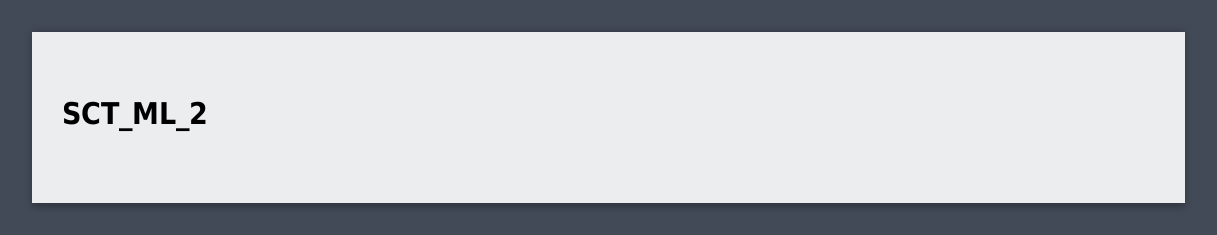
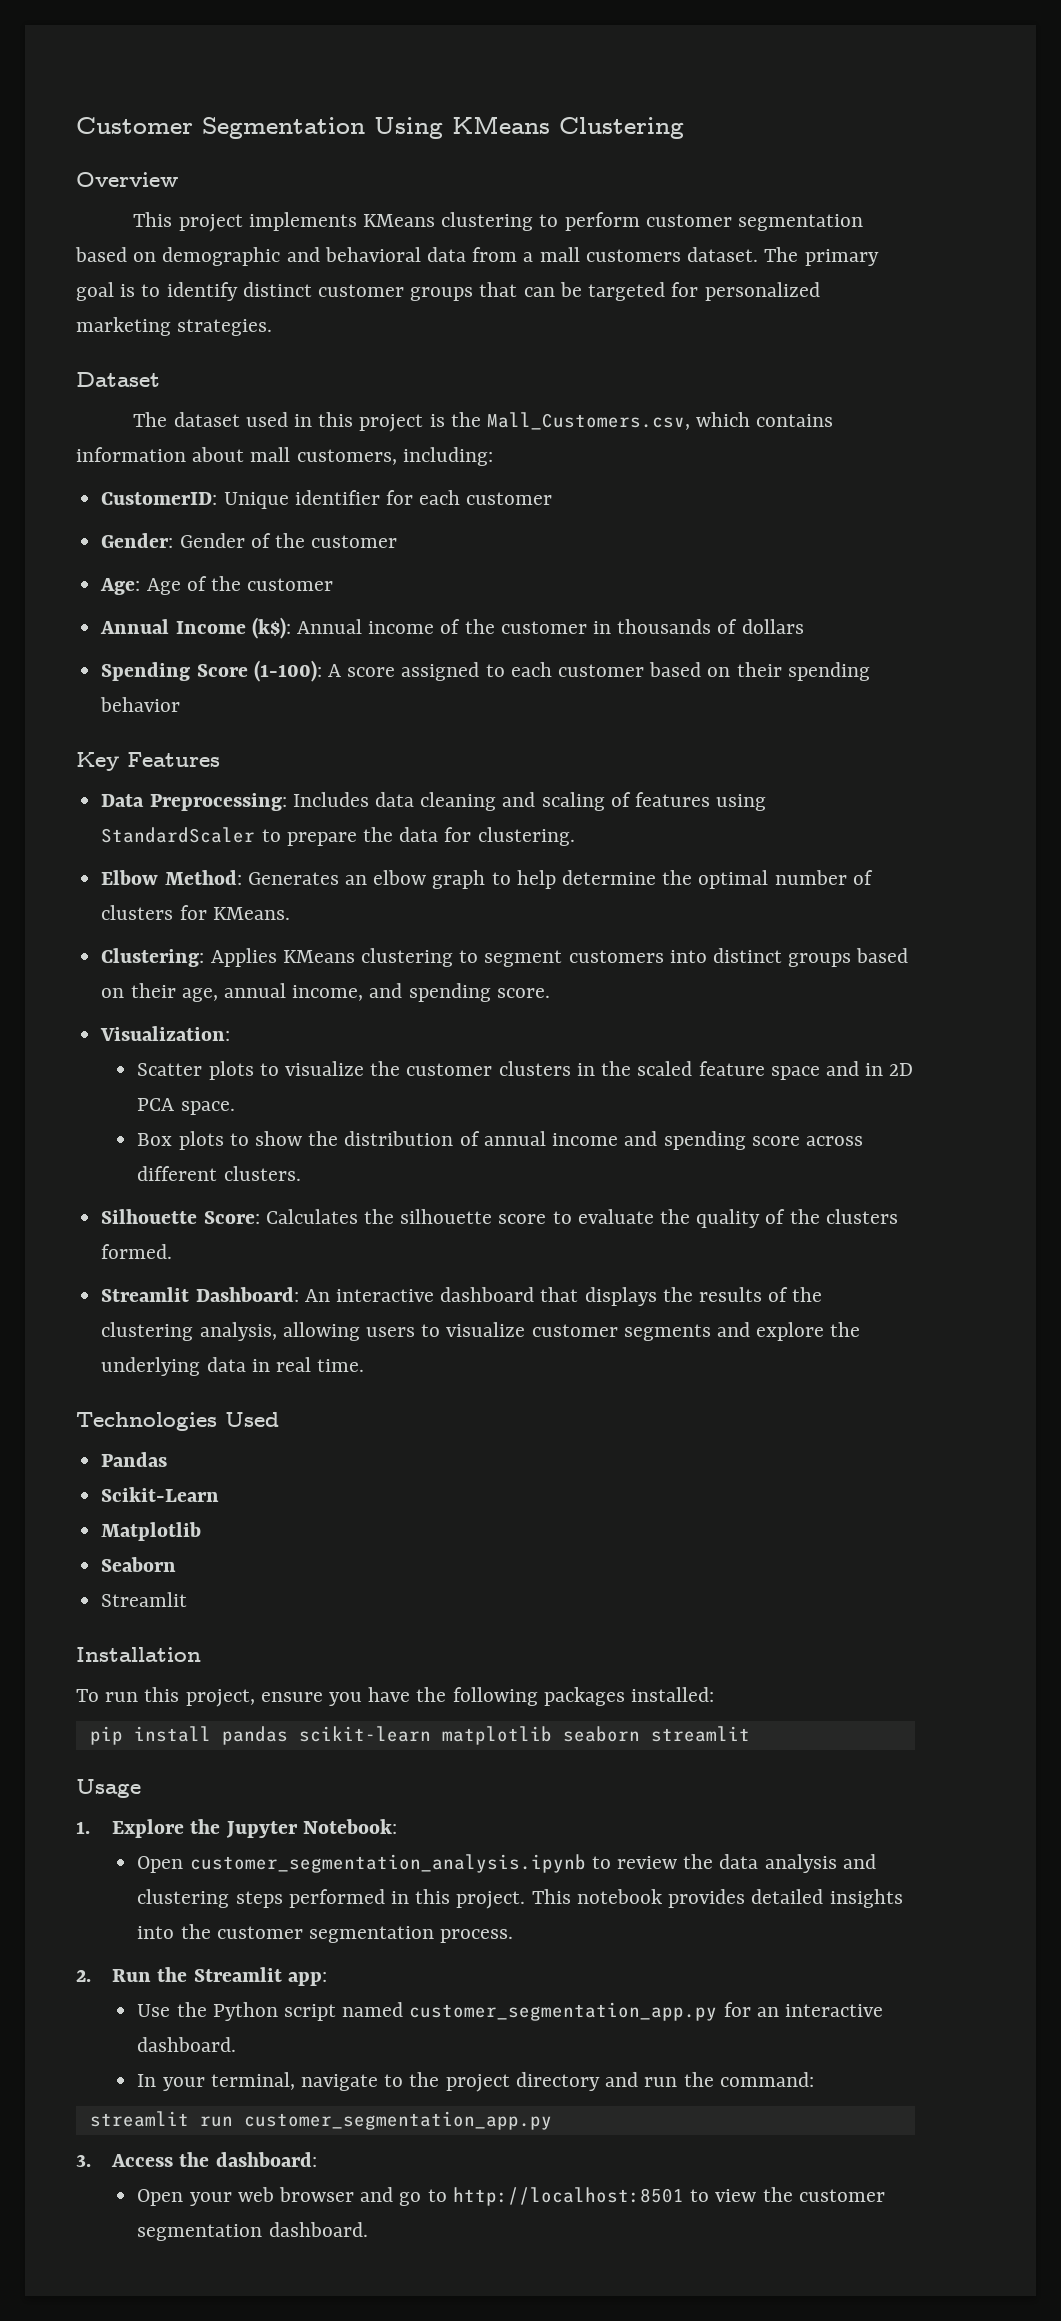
[62,101,208,132] SCT_ML_2 -> [76,116,684,139] [76,172,178,187] [133,212,864,232] [75,247,879,266] [76,282,820,301] [76,317,273,336] [76,372,160,387] [133,412,834,432] [76,447,493,466] [101,490,553,509] [101,533,398,548] [100,576,334,595] [100,617,804,639] [101,660,870,682] [100,697,181,712] [76,752,220,771] [101,792,767,811] [101,827,575,846] [101,870,873,889] [101,905,290,920] [101,948,909,967] [101,983,550,1002] [100,1026,231,1041] [137,1061,914,1080] [137,1098,235,1115] [137,1131,863,1150] [137,1166,301,1181] [101,1209,898,1228] [101,1244,173,1259] [101,1287,823,1306] [101,1322,861,1341] [101,1357,365,1376] [76,1412,279,1431] [101,1452,168,1467] [101,1487,220,1502] [101,1522,202,1541] [101,1557,177,1572] [101,1592,188,1607] [76,1647,201,1662] [76,1687,715,1707] [89,1726,750,1745] [76,1779,141,1798] [76,1819,397,1838] [137,1854,876,1873] [137,1889,903,1909] [137,1924,514,1943] [76,1967,327,1986] [137,2002,884,2021] [137,2037,237,2052] [137,2072,814,2092] [89,2111,552,2130] [76,2152,317,2167] [137,2187,885,2206] [137,2222,368,2241] Customer Segmentation Using KMeans Clustering // Overview // This project implements KMeans clustering to perform customer segmentation based on demographic and behavioral data from a mall customers dataset. The primary goal is to identify distinct customer groups that can be targeted for personalized marketing strategies. // Dataset // The dataset used in this project is the Mall_Customers.csv, which contains information about mall customers, including: // CustomerID: Unique identifier for each customer // Gender: Gender of the customer // Age: Age of the customer // Annual Income (k$): Annual income of the customer in thousands of dollars // Spending Score (1-100): A score assigned to each customer based on their spending behavior // Key Features // Data Preprocessing: Includes data cleaning and scaling of features using StandardScaler to prepare the data for clustering. // Elbow Method: Generates an elbow graph to help determine the optimal number of clusters for KMeans. // Clustering: Applies KMeans clustering to segment customers into distinct groups based on their age, annual income, and spending score. // Visualization: // Scatter plots to visualize the customer clusters in the scaled feature space and in 2D PCA space. // Box plots to show the distribution of annual income and spending score across different clusters. // Silhouette Score: Calculates the silhouette score to evaluate the quality of the clusters formed. // Streamlit Dashboard: An interactive dashboard that displays the results of the clustering analysis, allowing users to visualize customer segments and explore the underlying data in real time. // Technologies Used // Pandas // Scikit-Learn // Matplotlib // Seaborn // Streamlit // Installation // To run this project, ensure you have the following packages installed: // pip install pandas scikit-learn matplotlib seaborn streamlit // Usage // 1. Explore the Jupyter Notebook: // Open customer_segmentation_analysis.ipynb to review the data analysis and clustering steps performed in this project. This notebook provides detailed insights into the customer segmentation process. // 2. Run the Streamlit app: // Use the Python script named customer_segmentation_app.py for an interactive dashboard. // In your terminal, navigate to the project directory and run the command: // streamlit run customer_segmentation_app.py // 3. Access the dashboard: // Open your web browser and go to http://localhost:8501 to view the customer segmentation dashboard.

